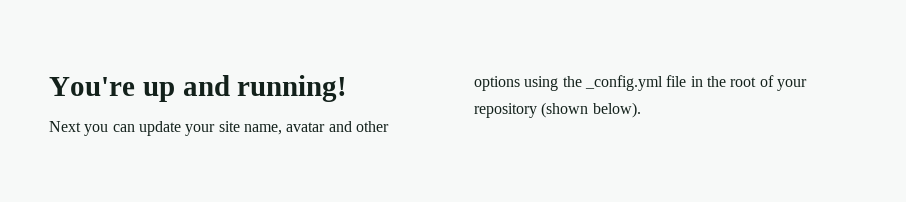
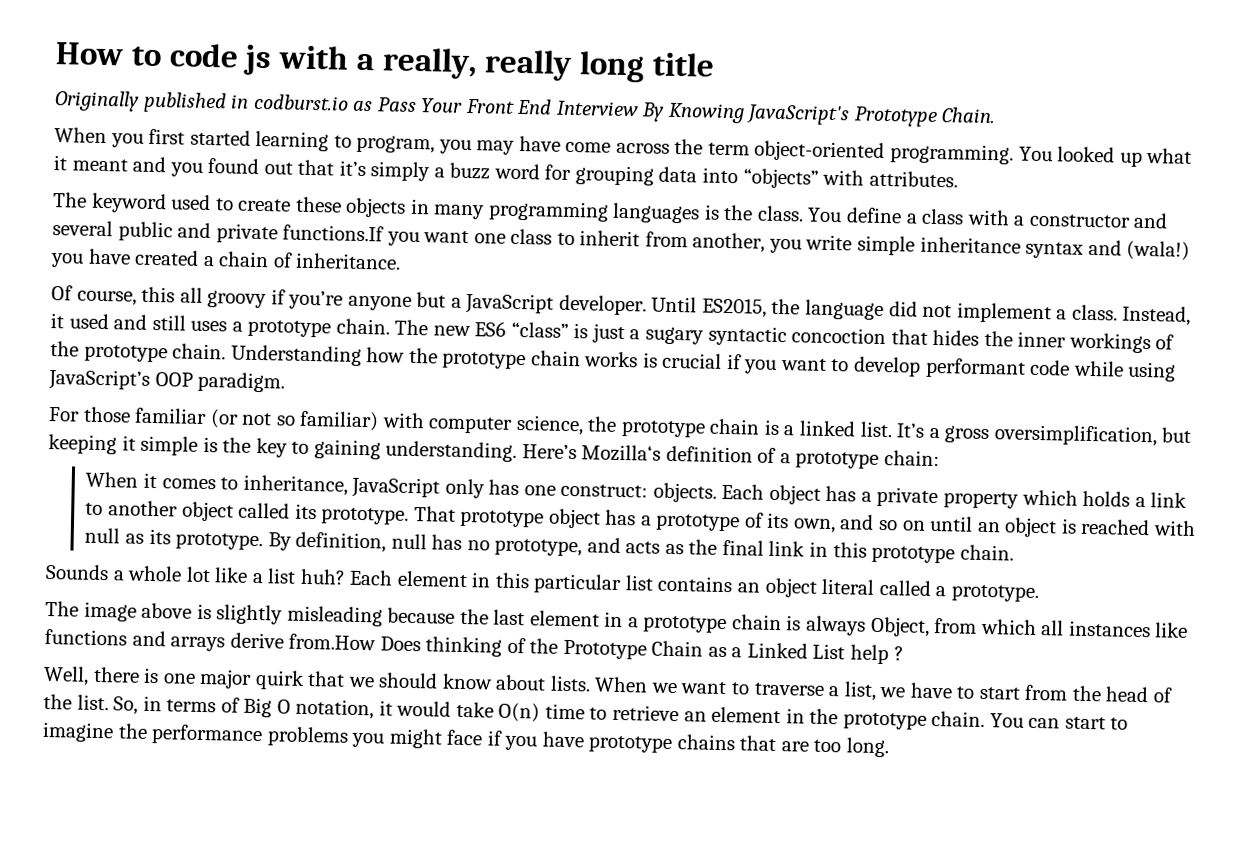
[49,75,348,102] [49,121,389,136] [474,75,807,91] [474,102,641,118] You're up and running! // Next you can update your site name, avatar and other options using the _config.yml file in the root of your repository (shown below). -> [55,42,715,83] [54,90,997,127] [54,127,1193,167] [53,155,958,189] [53,192,1169,229] [52,220,1191,261] [50,248,402,270] [51,285,1192,326] [50,313,1175,354] [50,341,1177,382] [48,368,286,393] [48,406,1193,447] [48,433,941,469] [85,471,1188,509] [85,500,1196,538] [84,527,1014,564] [45,563,1039,603] [45,600,1189,638] [44,628,904,665] [43,665,1173,703] [43,693,1129,730] [42,721,891,758] How to code js with a really, really long title // Originally published in codburst.io as Pass Your Front End Interview By Knowing JavaScript's Prototype Chain. // When you first started learning to program, you may have come across the term object-oriented programming. You looked up what it meant and you found out that it’s simply a buzz word for grouping data into “objects” with attributes. // The keyword used to create these objects in many programming languages is the class. You define a class with a constructor and several public and private functions.If you want one class to inherit from another, you write simple inheritance syntax and (wala!) you have created a chain of inheritance. // Of course, this all groovy if you’re anyone but a JavaScript developer. Until ES2015, the language did not implement a class. Instead, it used and still uses a prototype chain. The new ES6 “class” is just a sugary syntactic concoction that hides the inner workings of the prototype chain. Understanding how the prototype chain works is crucial if you want to develop performant code while using JavaScript’s OOP paradigm. // For those familiar (or not so familiar) with computer science, the prototype chain is a linked list. It’s a gross oversimplification, but keeping it simple is the key to gaining understanding. Here’s Mozilla‘s definition of a prototype chain: // When it comes to inheritance, JavaScript only has one construct: objects. Each object has a private property which holds a link to another object called its prototype. That prototype object has a prototype of its own, and so on until an object is reached with null as its prototype. By definition, null has no prototype, and acts as the final link in this prototype chain. // Sounds a whole lot like a list huh? Each element in this particular list contains an object literal called a prototype. // The image above is slightly misleading because the last element in a prototype chain is always Object, from which all instances like functions and arrays derive from.How Does thinking of the Prototype Chain as a Linked List help ? // Well, there is one major quirk that we should know about lists. When we want to traverse a list, we have to start from the head of the list. So, in terms of Big O notation, it would take O(n) time to retrieve an element in the prototype chain. You can start to imagine the performance problems you might face if you have prototype chains that are too long.

